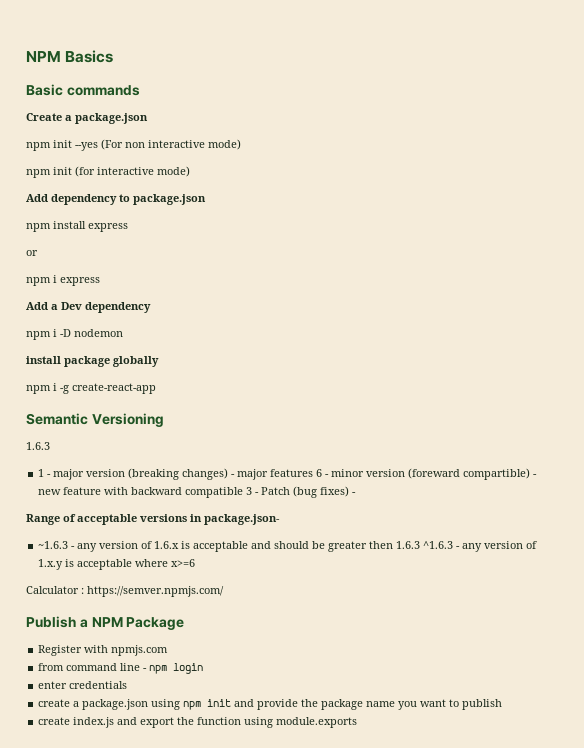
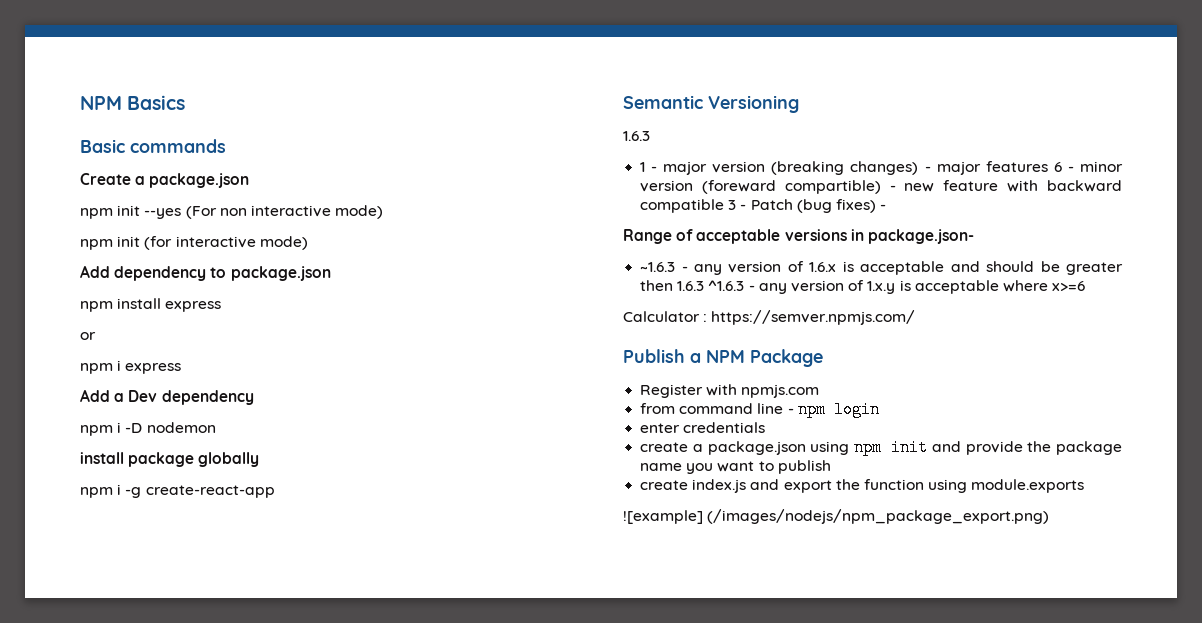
(358, 722) none -> [623,509,1050,524] // ![example] (/images/nodejs/npm_package_export.png)

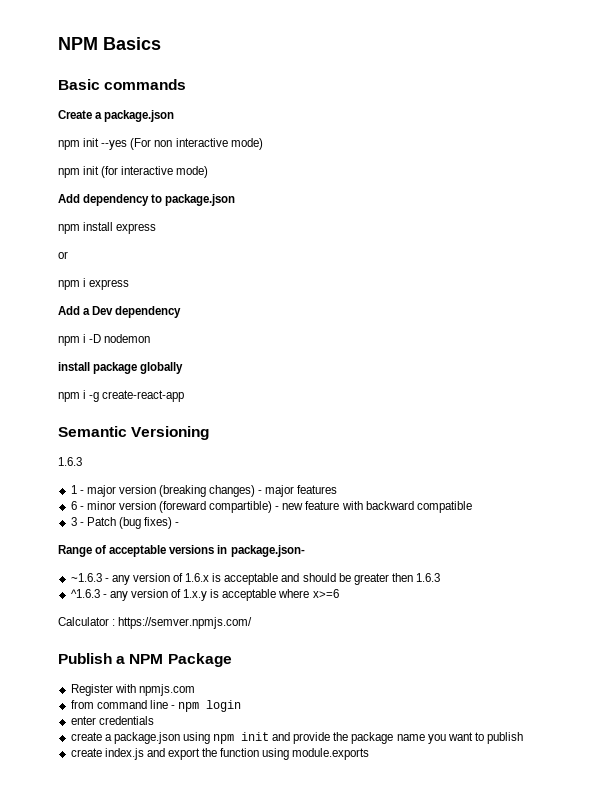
(1048, 166) none -> (338, 489) //
(725, 206) none -> (472, 507) //
(705, 286) none -> (441, 577) //
[623,509,1050,524] // ![example] (/images/nodejs/npm_package_export.png) -> (370, 754) none

